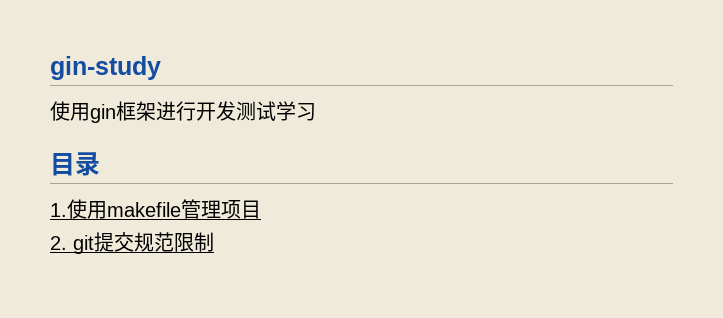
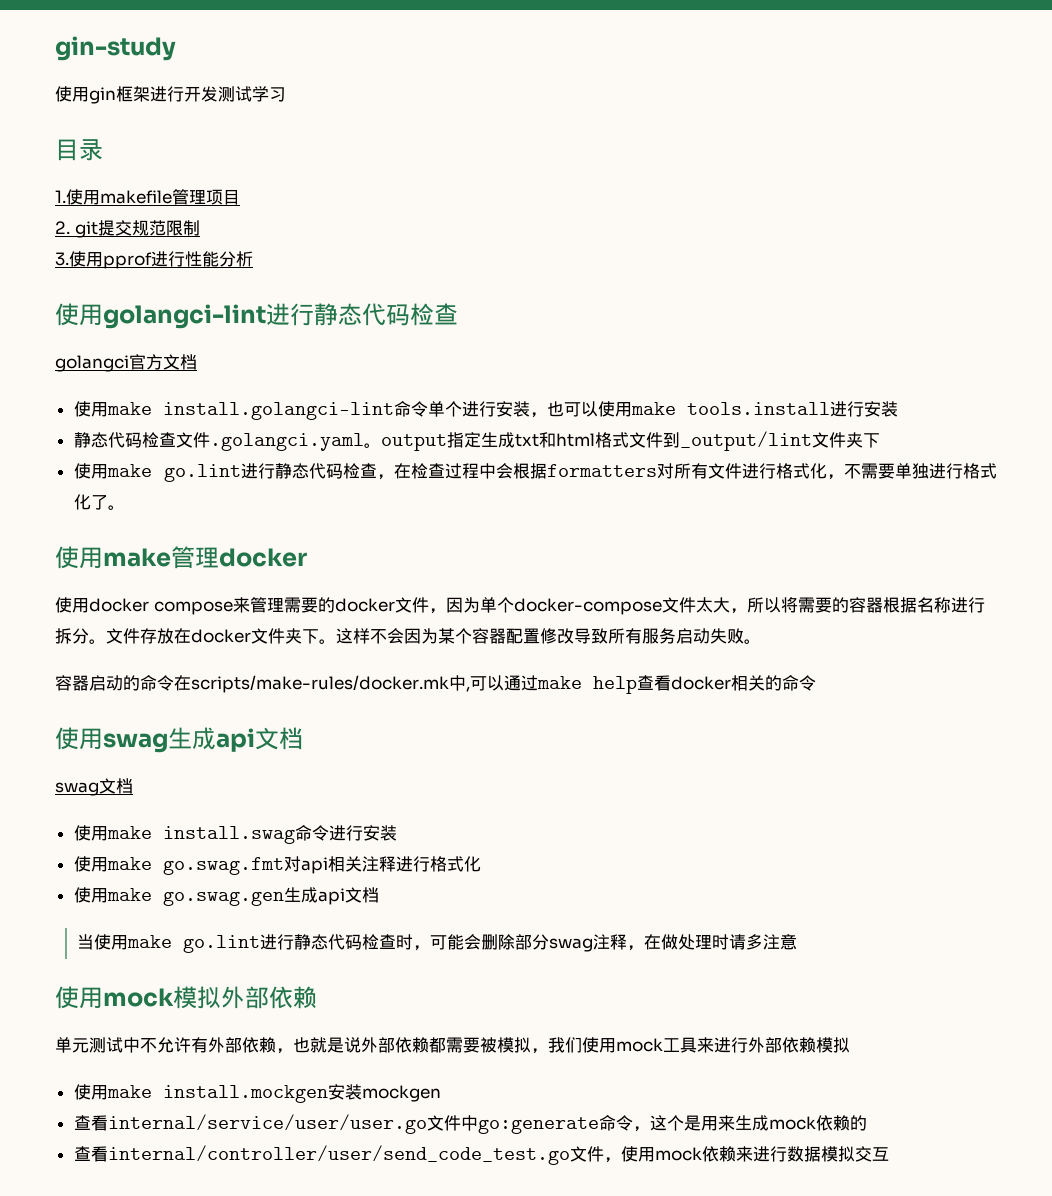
(214, 242) none -> [55,251,253,269] [55,303,458,329] [55,354,197,372] [73,401,898,420] [73,431,880,451] [73,463,997,482] [73,494,125,510] [55,546,307,569] [55,597,985,615] [55,628,761,644] [55,675,816,694] [55,727,303,753] [55,778,133,796] [73,825,397,844] [73,856,481,875] [73,887,379,906] [76,934,797,953] [55,986,317,1009] [55,1037,850,1054] [73,1084,441,1103] [73,1114,867,1134] [73,1145,889,1165] // 3.使用pprof进行性能分析 // 使用golangci-lint进行静态代码检查 // golangci官方文档 // 使用make install.golangci-lint命令单个进行安装，也可以使用make tools.install进行安装 // 静态代码检查文件.golangci.yaml。output指定生成txt和html格式文件到_output/lint文件夹下 // 使用make go.lint进行静态代码检查，在检查过程中会根据formatters对所有文件进行格式化，不需要单独进行格式化了。 // 使用make管理docker // 使用docker compose来管理需要的docker文件，因为单个docker-compose文件太大，所以将需要的容器根据名称进行拆分。文件存放在docker文件夹下。这样不会因为某个容器配置修改导致所有服务启动失败。 // 容器启动的命令在scripts/make-rules/docker.mk中,可以通过make help查看docker相关的命令 // 使用swag生成api文档 // swag文档 // 使用make install.swag命令进行安装 // 使用make go.swag.fmt对api相关注释进行格式化 // 使用make go.swag.gen生成api文档 // 当使用make go.lint进行静态代码检查时，可能会删除部分swag注释，在做处理时请多注意 // 使用mock模拟外部依赖 // 单元测试中不允许有外部依赖，也就是说外部依赖都需要被模拟，我们使用mock工具来进行外部依赖模拟 // 使用make install.mockgen安装mockgen // 查看internal/service/user/user.go文件中go:generate命令，这个是用来生成mock依赖的 // 查看internal/controller/user/send_code_test.go文件，使用mock依赖来进行数据模拟交互

